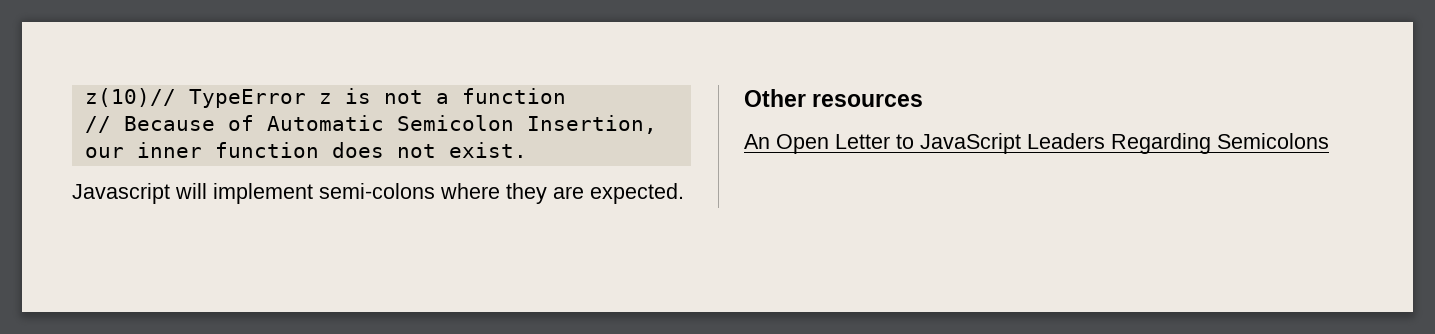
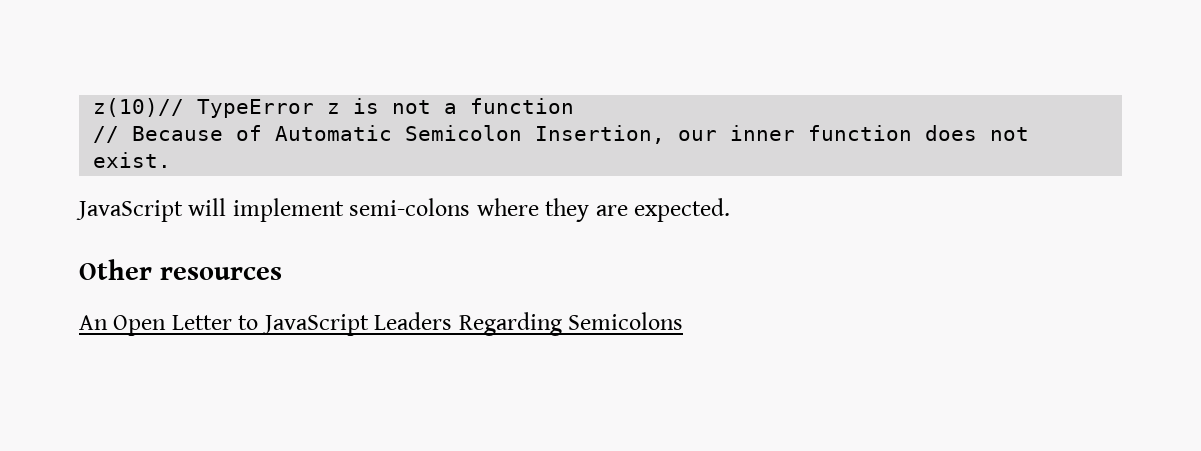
[72,183,170,204] Javascript -> [76,200,183,222] JavaScript

